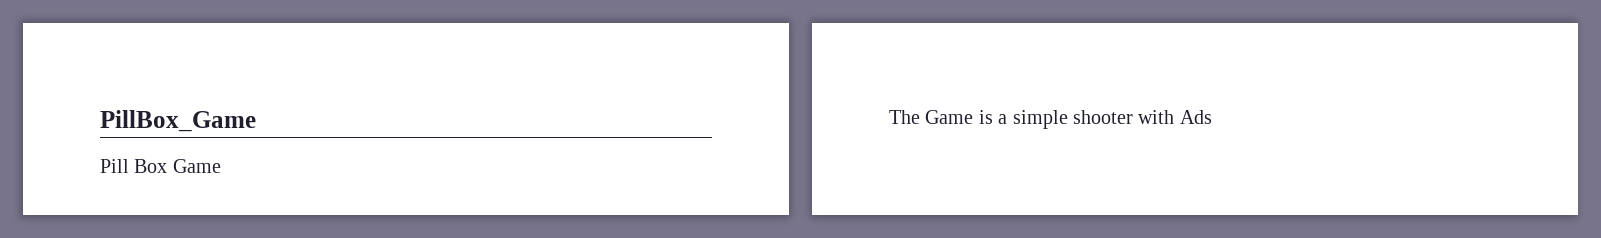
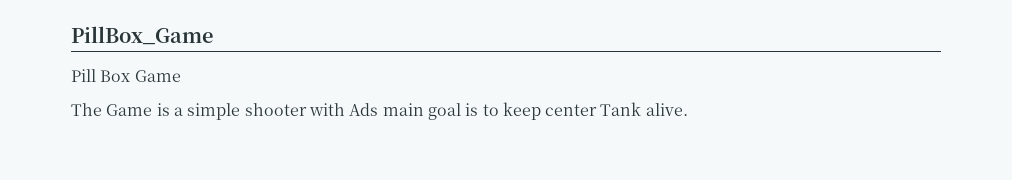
(1212, 117) none -> [382,102,688,120] main goal is to keep center Tank alive.

